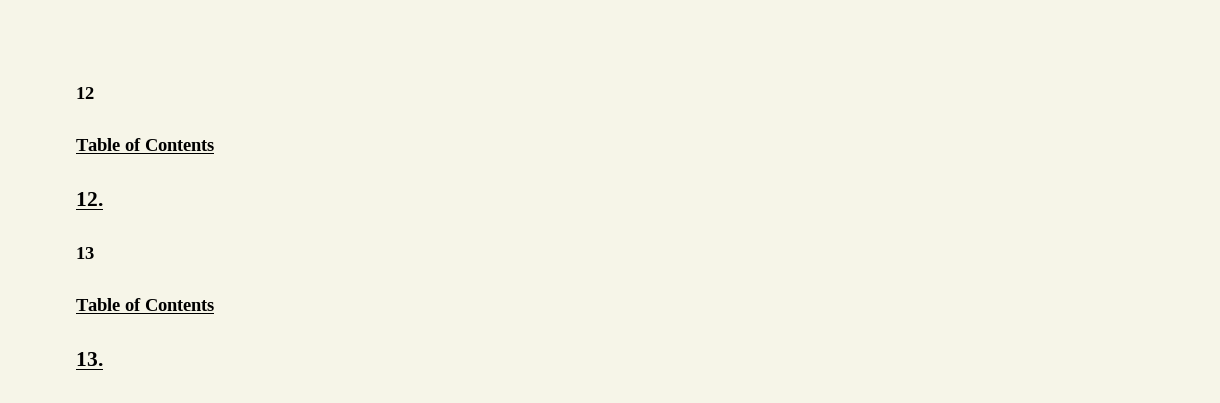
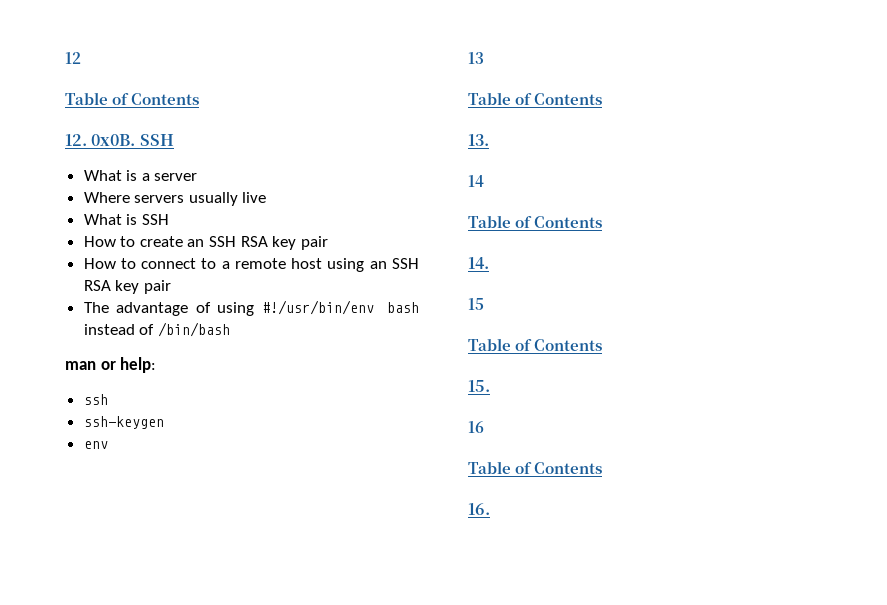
(103, 199) none -> [91,134,174,146] [83,170,198,181] [83,192,267,206] [83,214,169,225] [83,236,328,250] [83,258,419,272] [83,280,171,294] [83,300,419,316] [83,322,230,337] [65,357,157,373] [83,394,108,405] [83,416,164,429] [83,441,108,449] 0x0B. SSH // What is a server // Where servers usually live // What is SSH // How to create an SSH RSA key pair // How to connect to a remote host using an SSH RSA key pair // The advantage of using #!/usr/bin/env bash instead of /bin/bash // man or help: // ssh // ssh-keygen // env
(103, 359) none -> [468,175,484,187] [468,215,603,228] [468,257,489,269] [468,298,484,310] [468,338,603,351] [468,380,490,392] [468,421,484,433] [468,461,603,474] [468,503,490,515] // 14 // Table of Contents // 14. // 15 // Table of Contents // 15. // 16 // Table of Contents // 16.

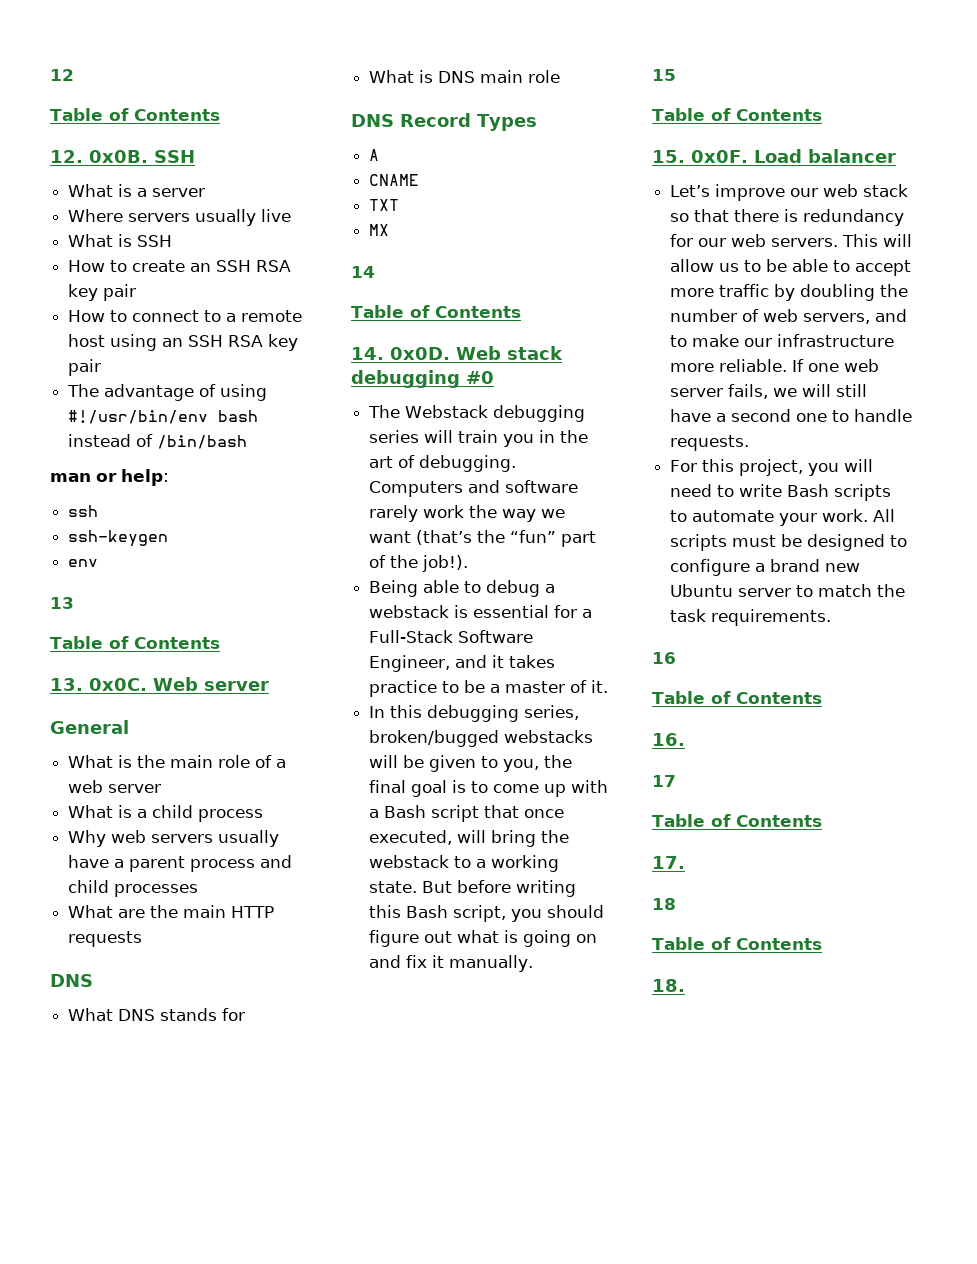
(489, 140) none -> [89,677,269,691] [50,720,129,734] [68,755,287,768] [68,780,162,793] [68,805,264,822] [68,830,280,847] [68,855,293,872] [68,880,199,897] [68,905,275,918] [68,931,143,947] [50,974,93,987] [68,1008,246,1021] [369,70,561,83] [351,113,537,131] [369,149,380,161] [369,174,420,186] [369,199,400,211] [369,224,390,236] 0x0C. Web server // General // What is the main role of a web server // What is a child process // Why web servers usually have a parent process and child processes // What are the main HTTP requests // DNS // What DNS stands for // What is DNS main role // DNS Record Types // A // CNAME // TXT // MX
(489, 263) none -> [390,346,563,360] [351,370,494,388] [368,405,586,422] [369,430,589,447] [369,455,517,472] [369,480,579,497] [369,505,566,522] [369,530,597,547] [369,555,469,572] [369,580,556,597] [369,605,593,618] [369,630,534,643] [369,655,556,672] [369,680,609,697] [369,705,580,722] [369,730,594,747] [369,755,573,772] [369,780,609,797] [369,805,565,822] [369,830,570,847] [369,855,560,872] [369,880,577,897] [369,905,605,922] [369,930,598,947] [369,955,534,972] 0x0D. Web stack debugging #0 // The Webstack debugging series will train you in the art of debugging. Computers and software rarely work the way we want (that’s the “fun” part of the job!). // Being able to debug a webstack is essential for a Full-Stack Software Engineer, and it takes practice to be a master of it. // In this debugging series, broken/bugged webstacks will be given to you, the final goal is to come up with a Bash script that once executed, will bring the webstack to a working state. But before writing this Bash script, you should figure out what is going on and fix it manually.
(490, 386) none -> [691,149,896,163] [670,184,909,201] [670,209,905,226] [670,234,913,247] [670,259,912,276] [670,284,909,301] [670,309,908,324] [670,334,895,347] [670,359,880,372] [670,384,868,399] [670,409,913,422] [670,435,750,451] [670,459,874,476] [670,484,892,501] [670,509,896,526] [670,534,908,551] [670,559,861,576] [670,584,906,597] [670,609,832,626] 0x0F. Load balancer // Let’s improve our web stack so that there is redundancy for our web servers. This will allow us to be able to accept more traffic by doubling the number of web servers, and to make our infrastructure more reliable. If one web server fails, we will still have a second one to handle requests. // For this project, you will need to write Bash scripts to automate your work. All scripts must be designed to configure a brand new Ubuntu server to match the task requirements.
(490, 509) none -> [652,775,676,787] [652,814,822,827] [652,856,685,869] [652,898,676,910] [652,937,822,950] [652,979,685,992] // 17 // Table of Contents // 17. // 18 // Table of Contents // 18.

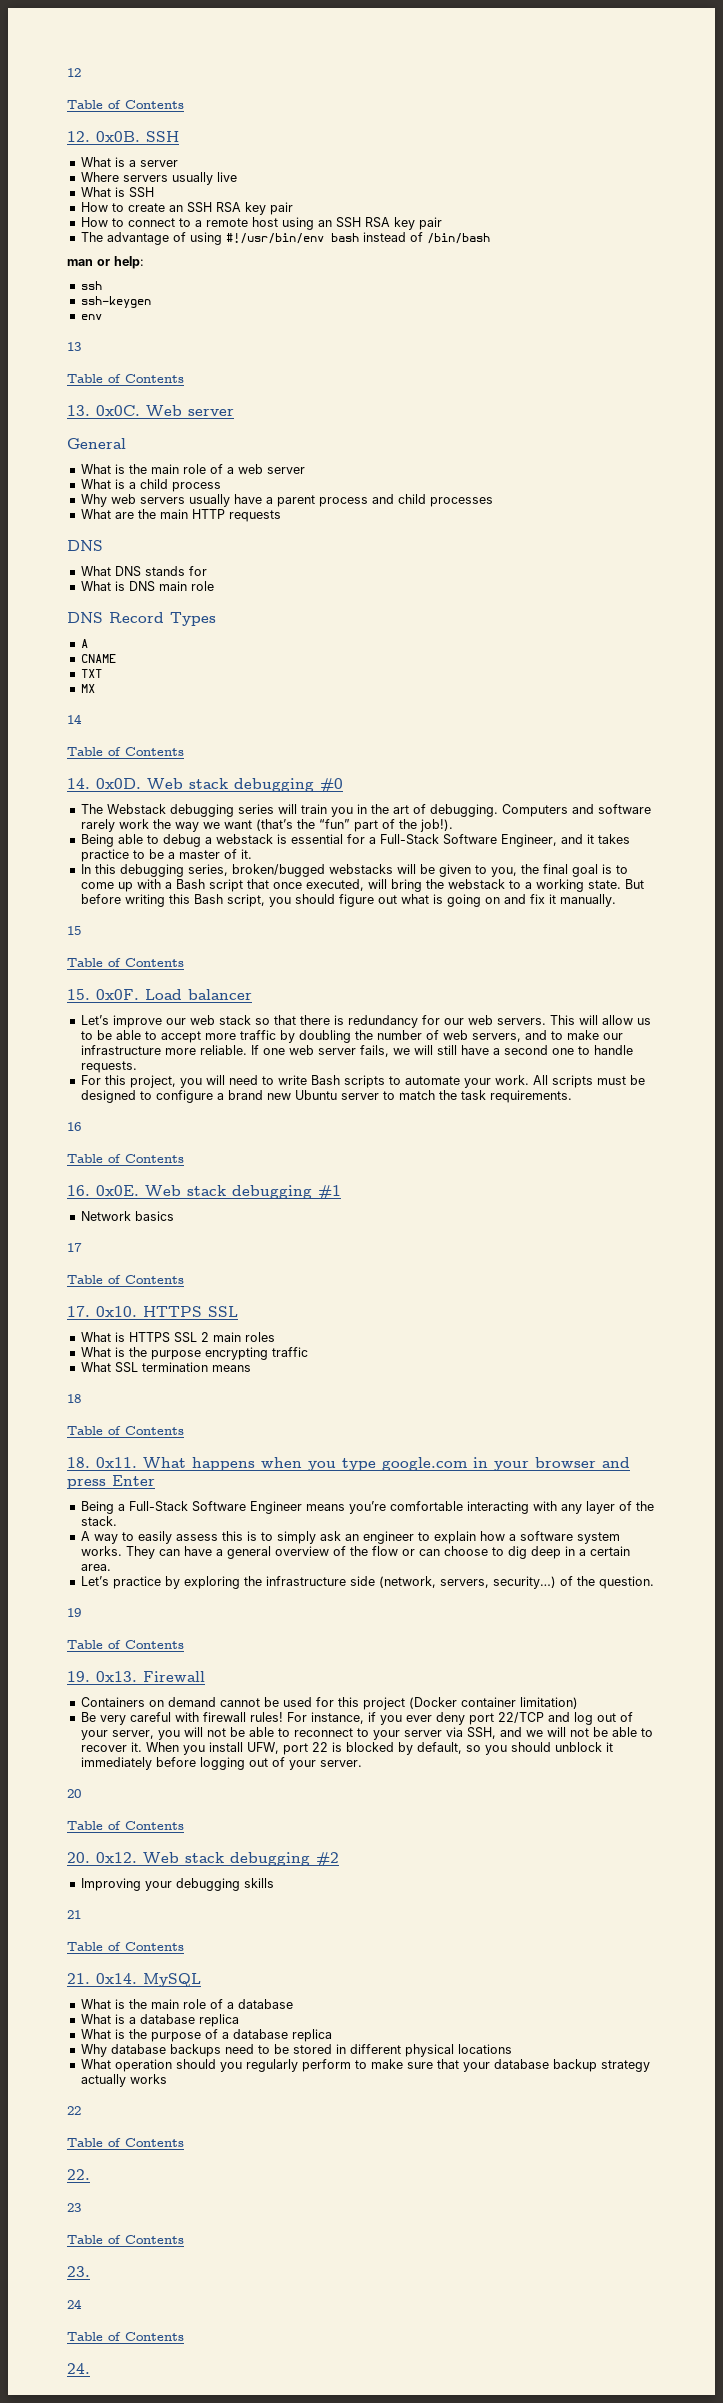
(685, 739) none -> [96,1185,341,1199] [80,1211,174,1221] 0x0E. Web stack debugging #1 // Network basics
(685, 862) none -> [96,1306,238,1317] [80,1332,275,1343] [80,1347,308,1360] [80,1362,251,1373] 0x10. HTTPS SSL // What is HTTPS SSL 2 main roles // What is the purpose encrypting traffic // What SSL termination means
(685, 985) none -> [96,1457,630,1471] [67,1475,155,1489] [80,1501,654,1514] [80,1516,117,1526] [80,1531,620,1544] [80,1546,630,1559] [80,1564,111,1571] [80,1576,654,1589] [67,1608,81,1617] [67,1640,184,1649] [67,1671,205,1682] [80,1697,578,1710] [80,1712,633,1725] [80,1727,653,1740] [80,1742,613,1755] [80,1757,362,1770] [67,1789,81,1798] [67,1821,184,1830] [67,1852,339,1866] [80,1878,274,1891] [67,1910,81,1919] [67,1942,184,1951] [67,1973,201,1987] [80,1999,293,2009] [80,2014,239,2027] [80,2029,332,2042] [80,2044,512,2057] [80,2059,650,2072] [80,2074,167,2087] [67,2106,81,2115] [67,2138,184,2147] [67,2169,90,2180] [67,2203,81,2212] [67,2235,184,2244] [67,2266,90,2277] [67,2299,82,2309] [67,2332,184,2341] [67,2363,90,2374] 0x11. What happens when you type google.com in your browser and press Enter // Being a Full-Stack Software Engineer means you’re comfortable interacting with any layer of the stack. // A way to easily assess this is to simply ask an engineer to explain how a software system works. They can have a general overview of the flow or can choose to dig deep in a certain area. // Let’s practice by exploring the infrastructure side (network, servers, security…) of the question. // 19 // Table of Contents // 19. 0x13. Firewall // Containers on demand cannot be used for this project (Docker container limitation) // Be very careful with firewall rules! For instance, if you ever deny port 22/TCP and log out of your server, you will not be able to reconnect to your server via SSH, and we will not be able to recover it. When you install UFW, port 22 is blocked by default, so you should unblock it immediately before logging out of your server. // 20 // Table of Contents // 20. 0x12. Web stack debugging #2 // Improving your debugging skills // 21 // Table of Contents // 21. 0x14. MySQL // What is the main role of a database // What is a database replica // What is the purpose of a database replica // Why database backups need to be stored in different physical locations // What operation should you regularly perform to make sure that your database backup strategy actually works // 22 // Table of Contents // 22. // 23 // Table of Contents // 23. // 24 // Table of Contents // 24.

